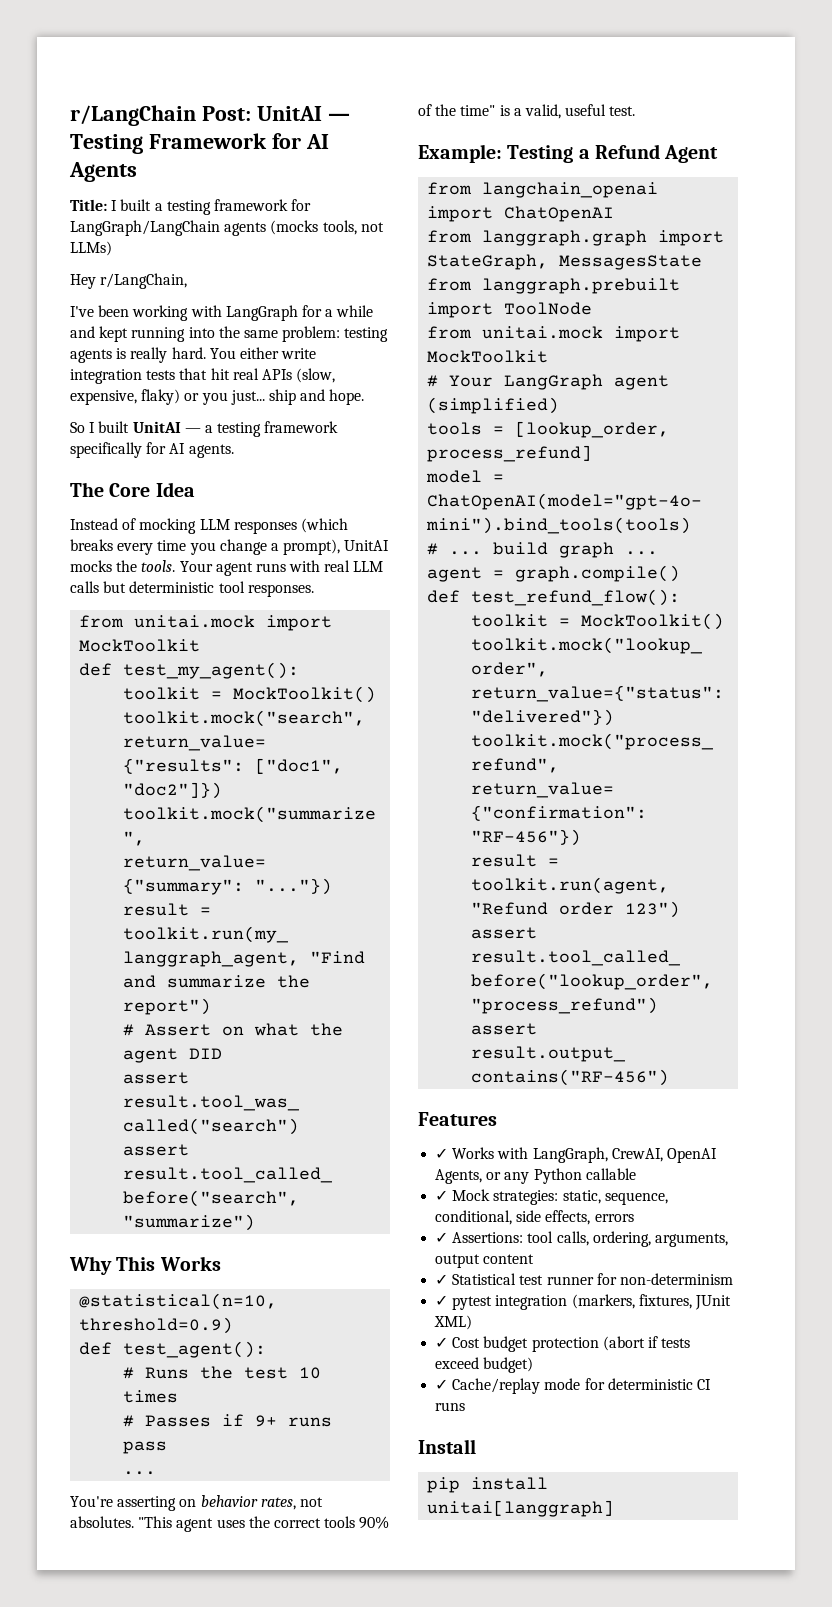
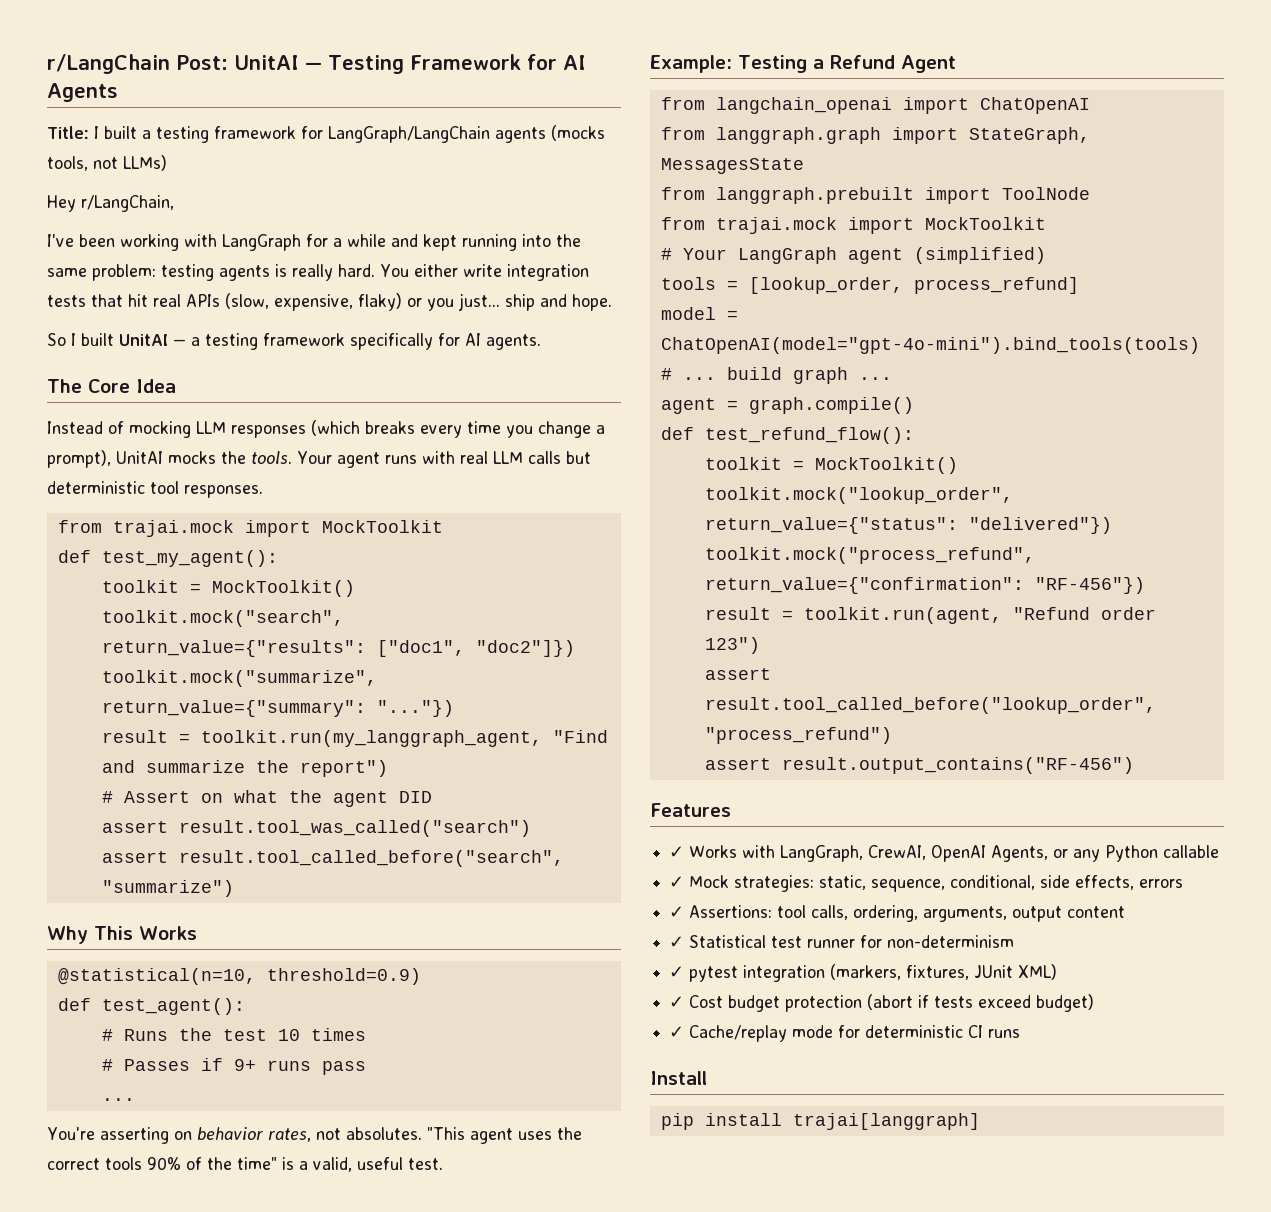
[134,615,256,628] unitai.mock -> [112,520,234,537] trajai.mock
[482,326,604,339] unitai.mock -> [715,217,837,234] trajai.mock
[427,1500,615,1517] unitai[langgraph] -> [792,1113,980,1130] trajai[langgraph]

